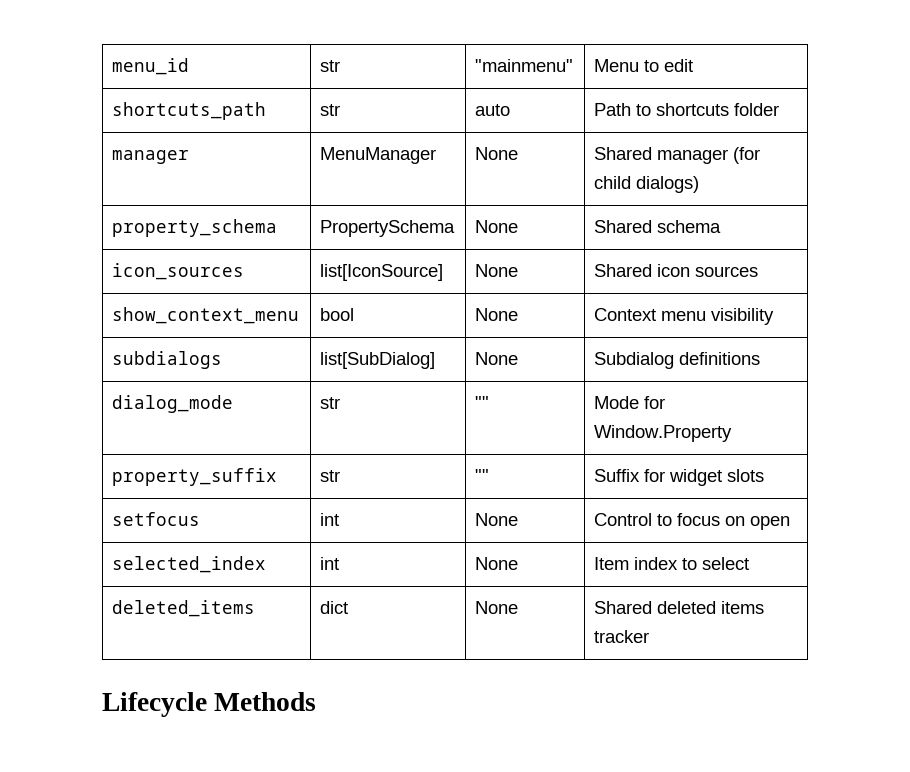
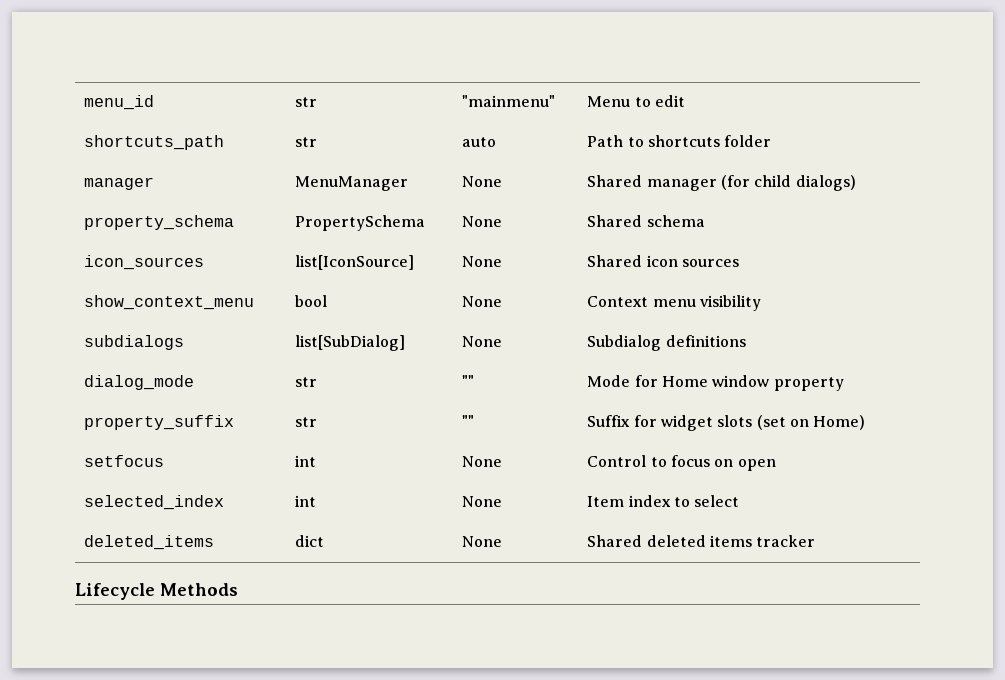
[594,425,733,442] Window.Property -> [661,375,844,391] Home window property
(765, 475) none -> [756,415,866,430] (set on Home)

